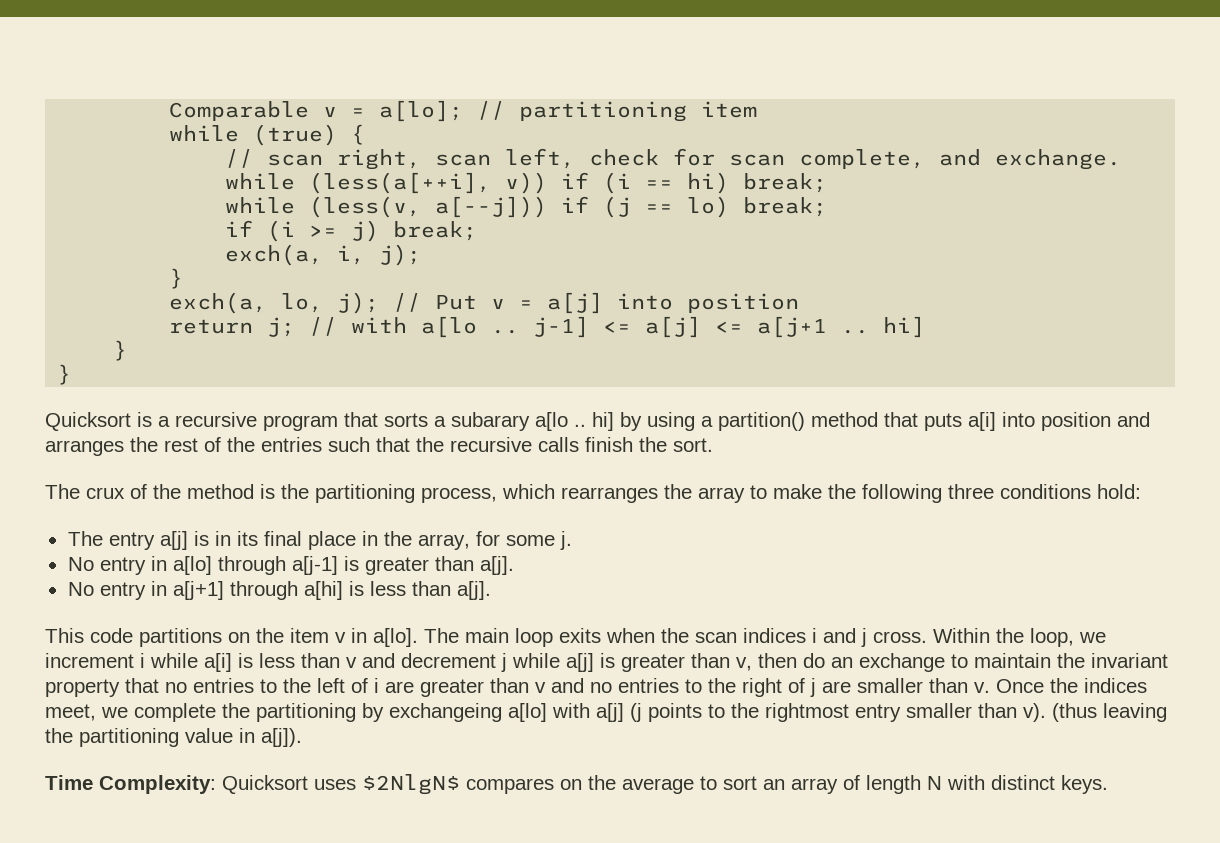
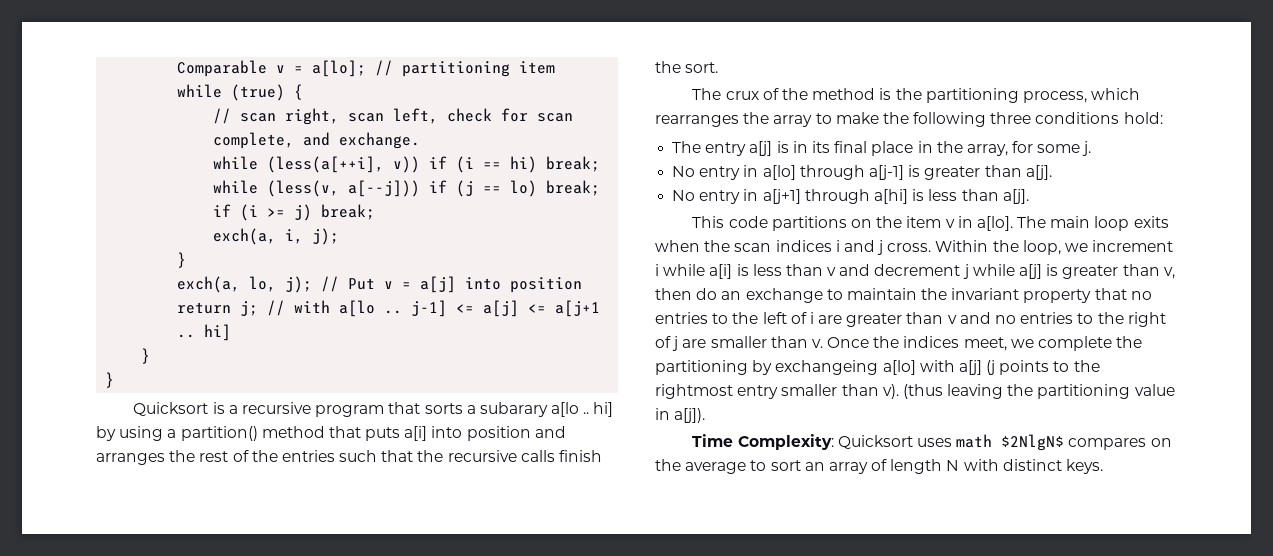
(356, 784) none -> [956,434,993,448] math

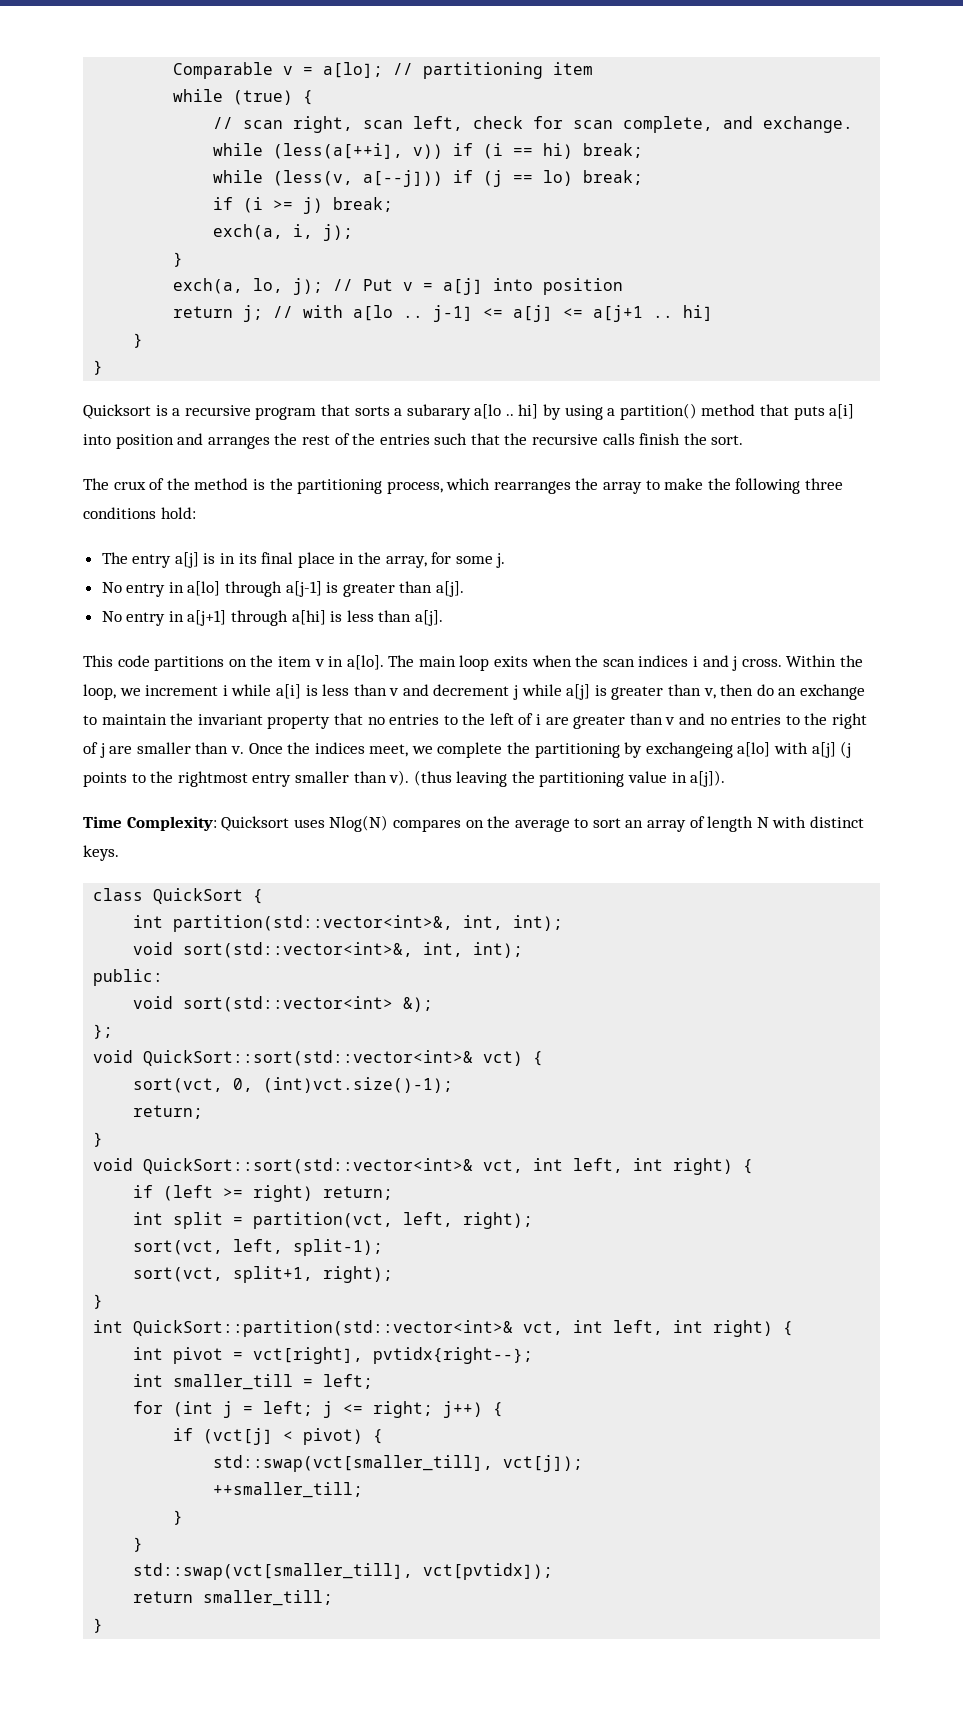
[956,434,1065,451] math $2NlgN$ -> [329,815,389,832] Nlog(N)
(1104, 466) none -> [93,888,264,904] [133,915,564,932] [133,942,524,958] [93,969,164,986] [133,996,434,1012] [93,1024,114,1039] [93,1050,544,1066] [133,1077,454,1093] [133,1105,204,1119] [93,1132,104,1147] [93,1158,754,1175] [133,1185,394,1202] [133,1212,534,1229] [133,1239,384,1256] [133,1266,394,1283] [93,1294,104,1309] [93,1320,794,1337] [133,1347,534,1364] [133,1374,374,1390] [133,1401,504,1418] [173,1428,384,1445] [213,1455,584,1472] [213,1482,364,1498] [173,1510,184,1525] [133,1537,144,1552] [133,1563,554,1580] [133,1590,334,1606] [93,1618,104,1633] // class QuickSort { // int partition(std::vector<int>&, int, int); // void sort(std::vector<int>&, int, int); // public: // void sort(std::vector<int> &); // }; // void QuickSort::sort(std::vector<int>& vct) { // sort(vct, 0, (int)vct.size()-1); // return; // } // void QuickSort::sort(std::vector<int>& vct, int left, int right) { // if (left >= right) return; // int split = partition(vct, left, right); // sort(vct, left, split-1); // sort(vct, split+1, right); // } // int QuickSort::partition(std::vector<int>& vct, int left, int right) { // int pivot = vct[right], pvtidx{right--}; // int smaller_till = left; // for (int j = left; j <= right; j++) { // if (vct[j] < pivot) { // std::swap(vct[smaller_till], vct[j]); // ++smaller_till; // } // } // std::swap(vct[smaller_till], vct[pvtidx]); // return smaller_till; // }

